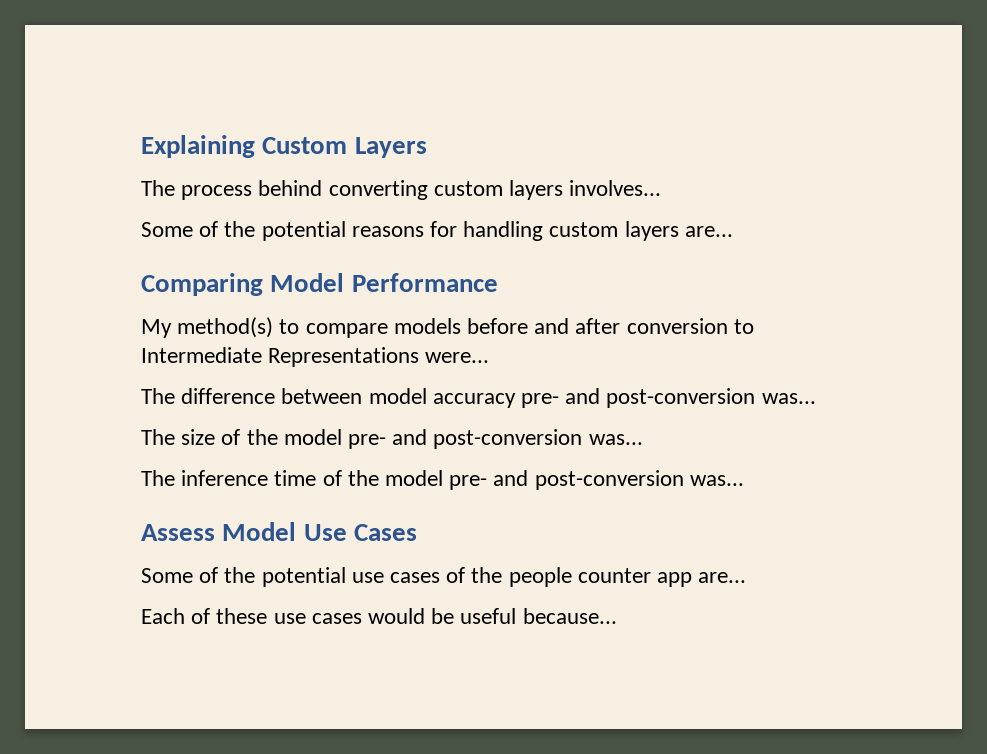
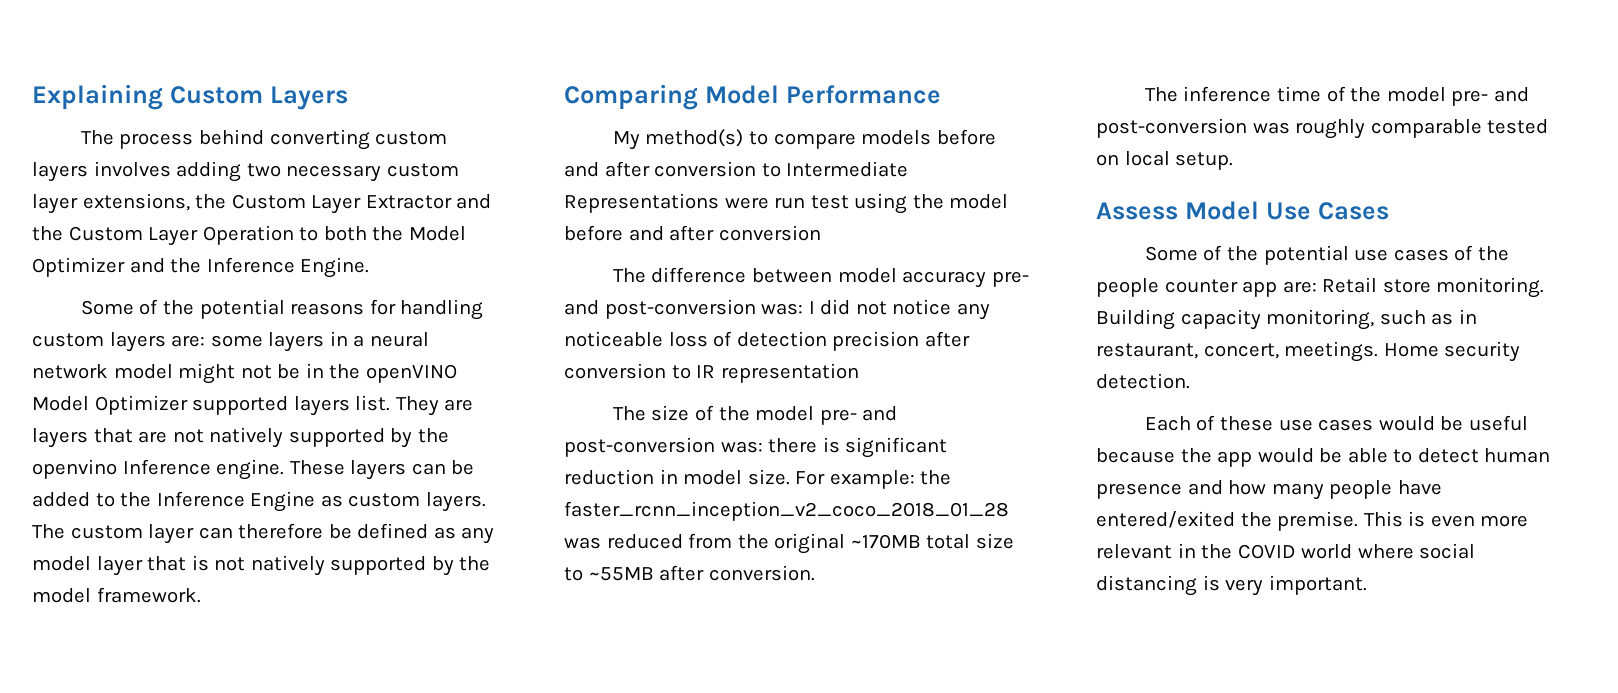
[569,180,662,196] involves... -> [93,161,459,182] [32,193,492,214] [32,225,466,246] [32,257,370,278] involves adding two necessary custom layer extensions, the Custom Layer Extractor and the Custom Layer Operation to both the Model Optimizer and the Inference Engine.
[684,226,733,237] are... -> [171,331,429,352] [32,363,457,384] [32,395,474,416] [32,427,449,448] [32,459,475,480] [32,491,486,512] [32,523,495,544] [32,555,491,576] [32,587,201,603] are: some layers in a neural network model might not be in the openVINO Model Optimizer supported layers list. They are layers that are not natively supported by the openvino Inference engine. These layers can be added to the Inference Engine as custom layers. The custom layer can therefore be defined as any model layer that is not natively supported by the model framework.
[425,352,490,363] were... -> [724,193,1009,214] [564,225,821,241] were run test using the model before and after conversion
[761,393,816,404] was... -> [761,299,990,320] [564,331,970,351] [564,363,859,383] was: I did not notice any noticeable loss of detection precision after conversion to IR representation
[588,434,643,445] was... -> [720,437,948,458] [564,469,952,489] [564,501,1009,521] [564,533,1014,554] [564,565,815,581] was: there is significant reduction in model size. For example: the faster_rcnn_inception_v2_coco_2018_01_28 was reduced from the original ~170MB total size to ~55MB after conversion.
[689,475,744,486] was... -> [1252,119,1549,139] [1096,151,1234,170] was roughly comparable tested on local setup.
[698,572,747,583] are... -> [1282,277,1545,298] [1096,309,1477,330] [1096,341,1521,362] [1096,373,1190,389] are: Retail store monitoring. Building capacity monitoring, such as in restaurant, concert, meetings. Home security detection.
[522,608,617,624] because... -> [1096,448,1551,467] [1096,480,1442,500] [1096,511,1529,531] [1096,543,1476,559] [1096,575,1367,596] because the app would be able to detect human presence and how many people have entered/exited the premise. This is even more relevant in the COVID world where social distancing is very important.

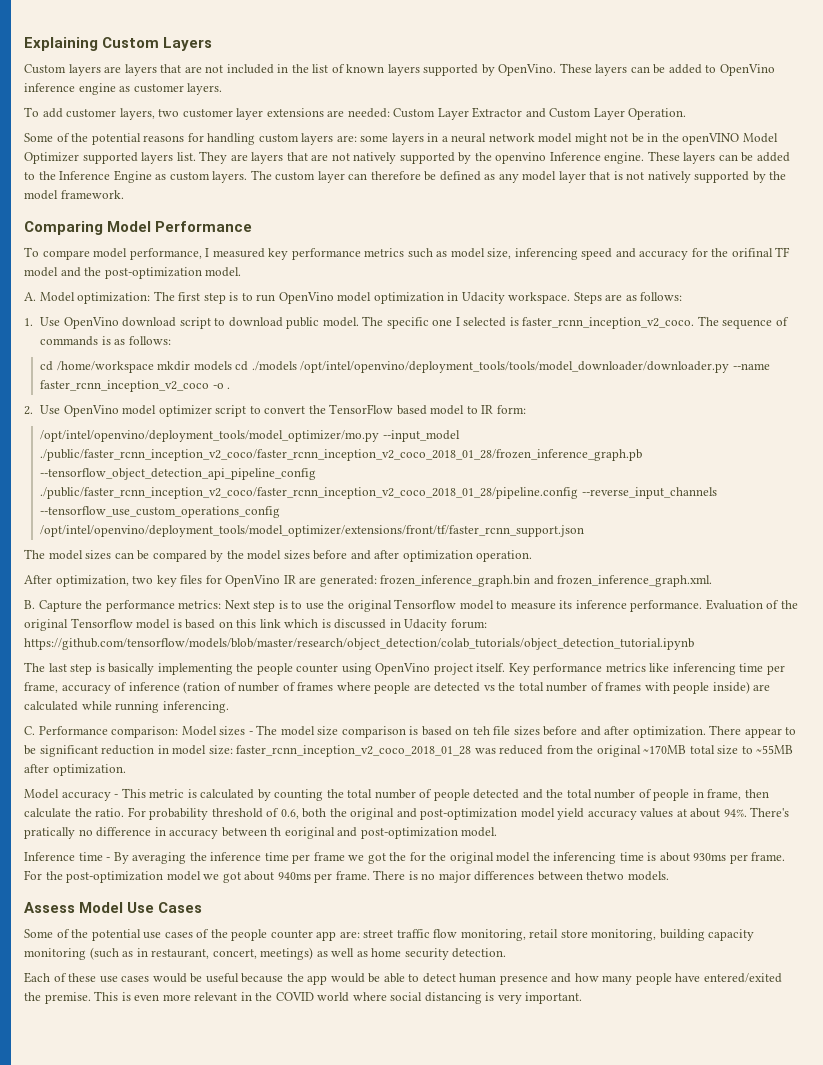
[80,129,448,150] [32,161,459,182] [32,193,227,214] The process behind converting custom layers involves adding two necessary custom layer extensions, the -> [24,63,775,76] [24,83,223,95] [24,107,390,120] Custom layers are layers that are not included in the list of known layers supported by OpenVino. These layers can be added to OpenVino inference engine as customer layers. // To add customer layers, two customer layer extensions are needed:
[32,225,466,246] [32,257,370,278] the Custom Layer Operation to both the Model Optimizer and the Inference Engine. -> [549,108,687,120] Custom Layer Operation.
[612,129,996,150] [564,161,909,177] [564,193,1009,214] [564,225,821,241] [612,267,1029,288] [564,299,990,320] [564,331,970,351] [564,363,859,383] [612,405,898,425] [564,437,948,458] [564,469,952,489] My method(s) to compare models before and after conversion to Intermediate Representations were run test using the model before and after conversion // The difference between model accuracy pre- and post-conversion was: I did not notice any noticeable loss of detection precision after conversion to IR representation // The size of the model pre- and post-conversion was: there is significant reduction in model size. For example: the -> [24,247,791,260] [24,267,242,279] [24,291,683,304] [24,316,789,329] [40,336,171,346] [40,361,770,373] [40,380,231,392] [24,404,526,417] [40,430,460,442] [40,449,643,461] [40,468,317,480] [40,487,717,499] [40,506,281,518] [40,525,585,537] [24,549,533,562] [24,575,713,587] [24,599,798,612] [24,618,487,631] [24,638,694,650] [24,662,785,675] [24,681,771,694] [24,701,229,713] [24,725,797,738] [24,745,233,757] To compare model performance, I measured key performance metrics such as model size, inferencing speed and accuracy for the orifinal TF model and the post-optimization model. // A. Model optimization: The first step is to run OpenVino model optimization in Udacity workspace. Steps are as follows: // 1. Use OpenVino download script to download public model. The specific one I selected is faster_rcnn_inception_v2_coco. The sequence of commands is as follows: // cd /home/workspace mkdir models cd ./models /opt/intel/openvino/deployment_tools/tools/model_downloader/downloader.py --name faster_rcnn_inception_v2_coco -o . // 2. Use OpenVino model optimizer script to convert the TensorFlow based model to IR form: // /opt/intel/openvino/deployment_tools/model_optimizer/mo.py --input_model ./public/faster_rcnn_inception_v2_coco/faster_rcnn_inception_v2_coco_2018_01_28/frozen_inference_graph.pb --tensorflow_object_detection_api_pipeline_config ./public/faster_rcnn_inception_v2_coco/faster_rcnn_inception_v2_coco_2018_01_28/pipeline.config --reverse_input_channels --tensorflow_use_custom_operations_config /opt/intel/openvino/deployment_tools/model_optimizer/extensions/front/tf/faster_rcnn_support.json // The model sizes can be compared by the model sizes before and after optimization operation. // After optimization, two key files for OpenVino IR are generated: frozen_inference_graph.bin and frozen_inference_graph.xml. // B. Capture the performance metrics: Next step is to use the original Tensorflow model to measure its inference performance. Evaluation of the original Tensorflow model is based on this link which is discussed in Udacity forum: https://github.com/tensorflow/models/blob/master/research/object_detection/colab_tutorials/object_detection_tutorial.ipynb // The last step is basically implementing the people counter using OpenVino project itself. Key performance metrics like inferencing time per frame, accuracy of inference (ration of number of frames where people are detected vs the total number of frames with people inside) are calculated while running inferencing. // C. Performance comparison: Model sizes - The model size comparison is based on teh file sizes before and after optimization. There appear to be significant reduction in model size:
[708,565,815,581] [1144,86,1529,106] [1096,118,1549,139] [1096,151,1234,170] conversion. // The inference time of the model pre- and post-conversion was roughly comparable tested on local setup. -> [52,764,126,776] [24,788,769,801] [24,807,790,820] [24,827,498,839] [24,852,786,864] [24,870,669,883] optimization. // Model accuracy - This metric is calculated by counting the total number of people detected and the total number of people in frame, then calculate the ratio. For probability threshold of 0.6, both the original and post-optimization model yield accuracy values at about 94%. There's pratically no difference in accuracy between th eoriginal and post-optimization model. // Inference time - By averaging the inference time per frame we got the for the original model the inferencing time is about 930ms per frame. For the post-optimization model we got about 940ms per frame. There is no major differences between thetwo models.
[1322,277,1545,298] [1096,309,1477,330] [1096,341,1439,362] Retail store monitoring. Building capacity monitoring, such as in restaurant, concert, meetings. Home -> [363,929,755,941] [24,947,402,960] street traffic flow monitoring, retail store monitoring, building capacity monitoring (such as in restaurant, concert, meetings) as well as home

